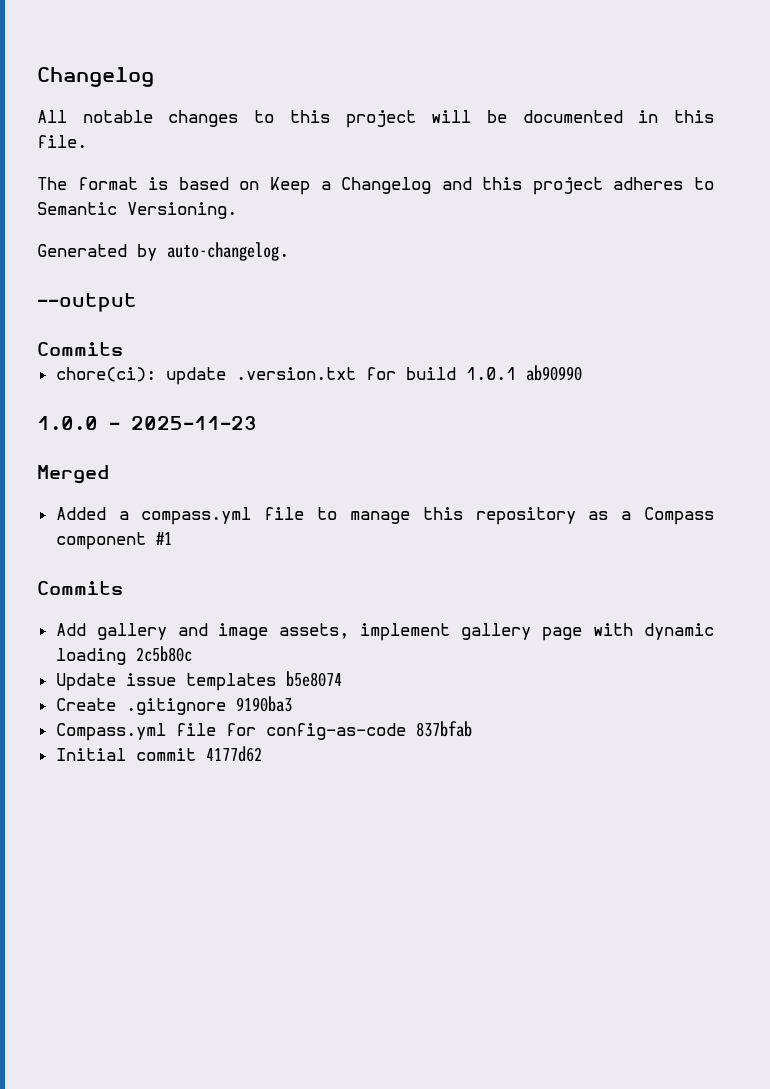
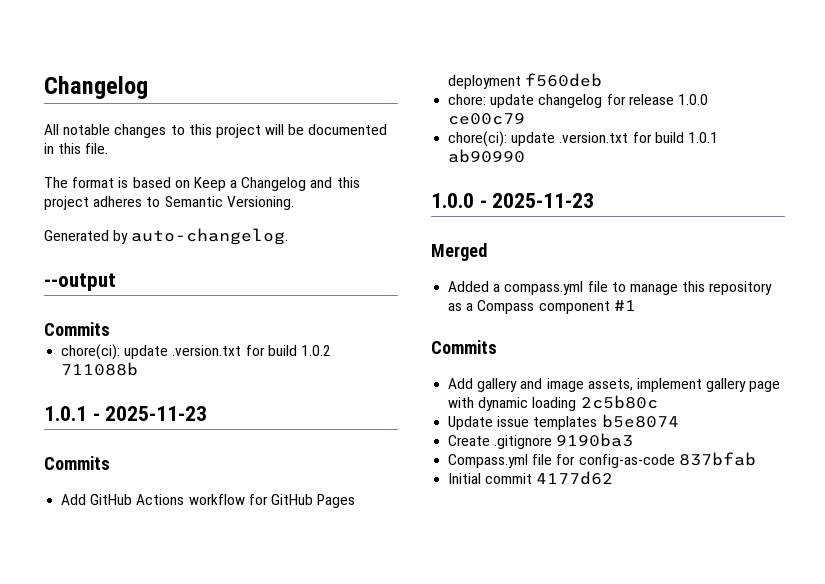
(123, 349) none -> [61,344,331,360] [61,362,139,376] [44,406,208,421] [44,456,110,470] [61,494,356,508] [448,73,603,89] [448,94,708,108] [448,113,526,125] // chore(ci): update .version.txt for build 1.0.2 711088b // 1.0.1 - 2025-11-23 // Commits // Add GitHub Actions workflow for GitHub Pages deployment f560deb // chore: update changelog for release 1.0.0 ce00c79

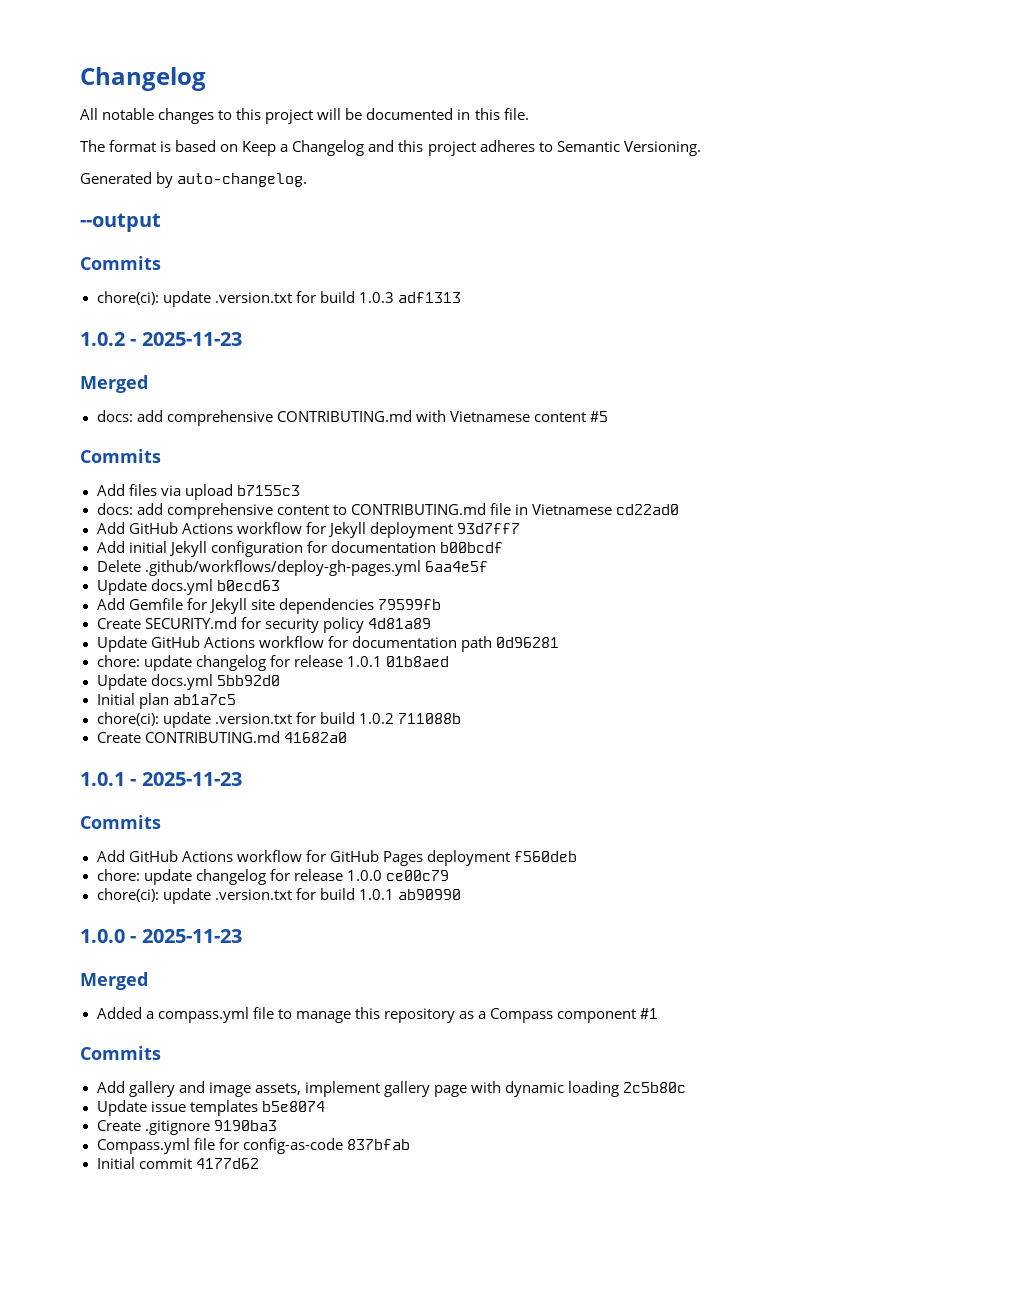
(110, 329) none -> [96,291,461,307] [80,332,242,346] [80,375,148,393] [96,410,608,426] [80,449,161,463] [96,484,300,500] [96,503,679,519] [96,522,520,538] [96,541,503,557] [96,560,488,576] [96,579,280,595] [96,598,441,614] [96,617,431,633] [96,636,559,652] [96,655,449,671] [96,674,280,690] [96,693,236,709] // chore(ci): update .version.txt for build 1.0.3 adf1313 // 1.0.2 - 2025-11-23 // Merged // docs: add comprehensive CONTRIBUTING.md with Vietnamese content #5 // Commits // Add files via upload b7155c3 // docs: add comprehensive content to CONTRIBUTING.md file in Vietnamese cd22ad0 // Add GitHub Actions workflow for Jekyll deployment 93d7ff7 // Add initial Jekyll configuration for documentation b00bcdf // Delete .github/workflows/deploy-gh-pages.yml 6aa4e5f // Update docs.yml b0ecd63 // Add Gemfile for Jekyll site dependencies 79599fb // Create SECURITY.md for security policy 4d81a89 // Update GitHub Actions workflow for documentation path 0d96281 // chore: update changelog for release 1.0.1 01b8aed // Update docs.yml 5bb92d0 // Initial plan ab1a7c5
(139, 369) none -> [96,731,347,743] // Create CONTRIBUTING.md 41682a0

